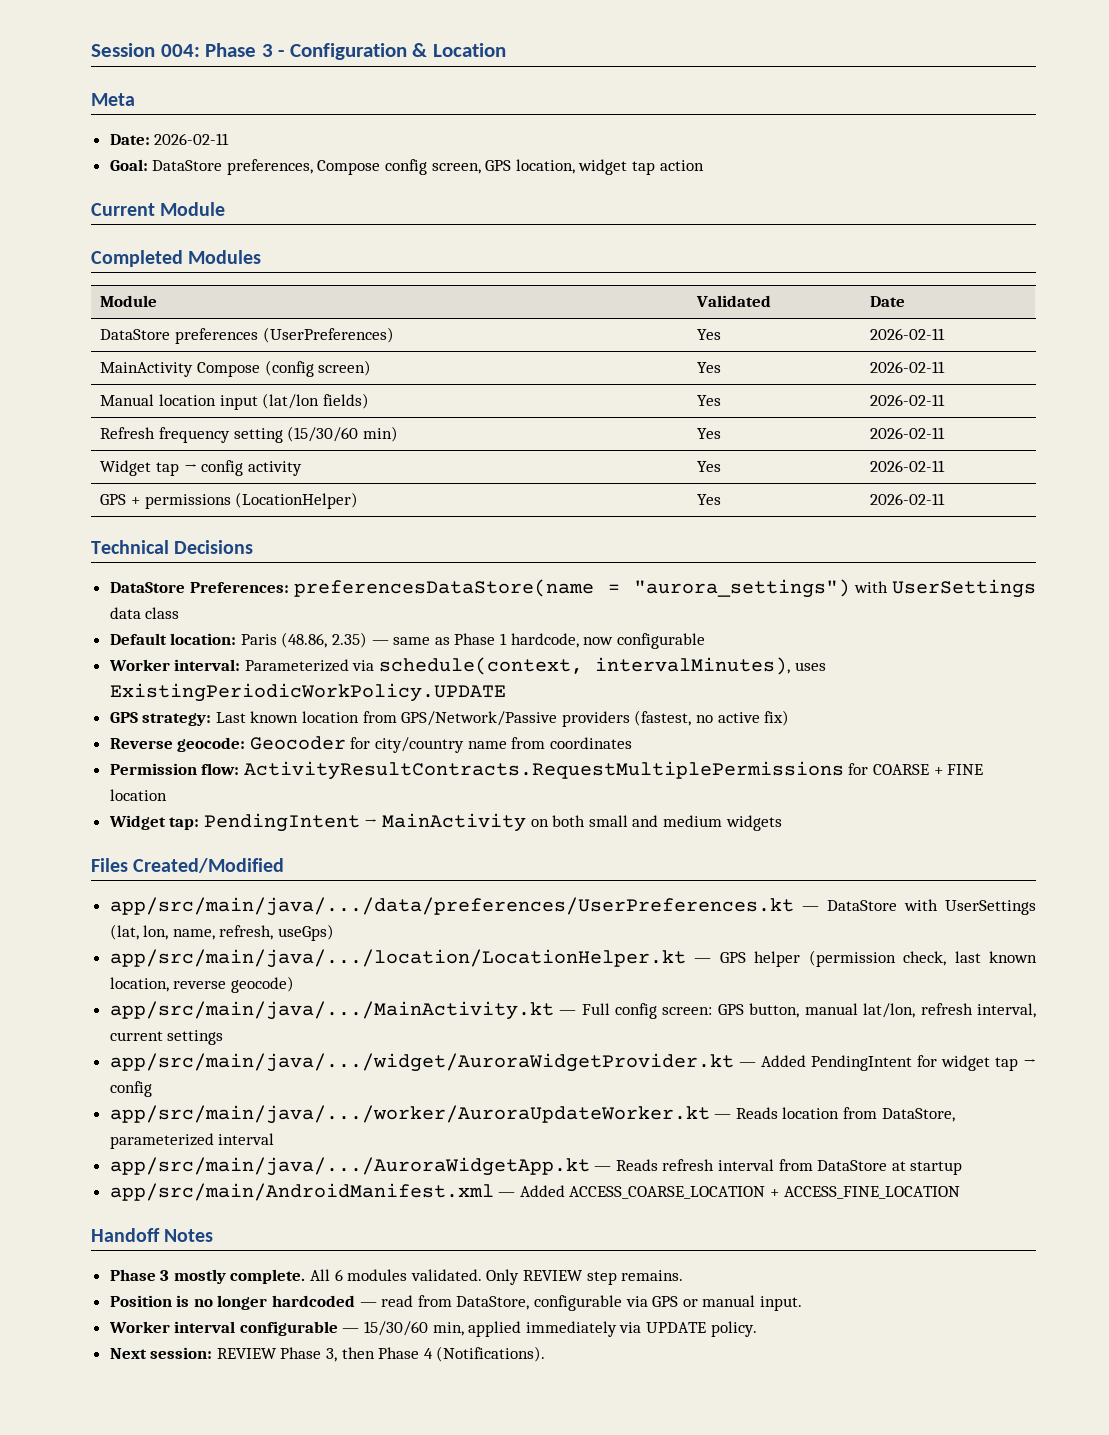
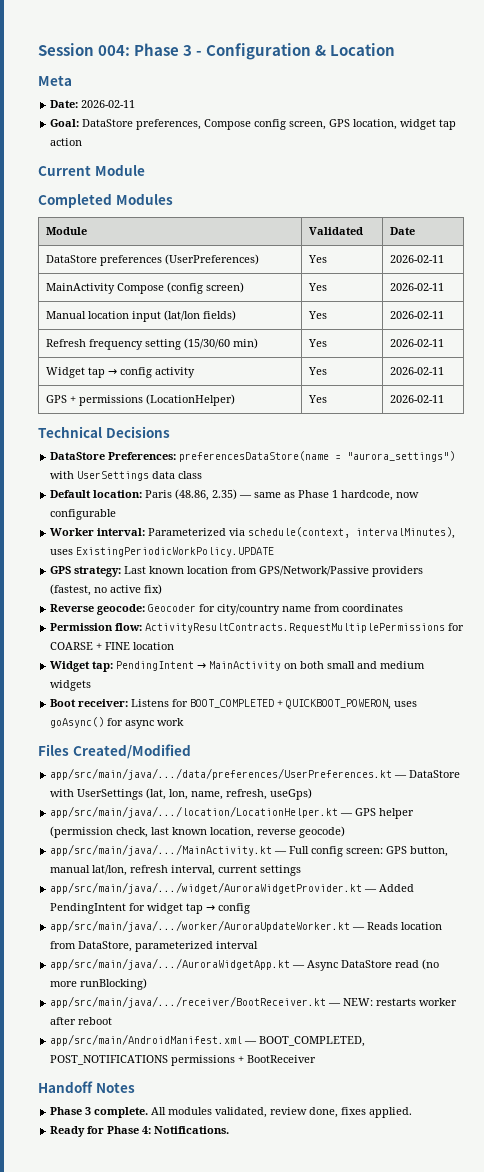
(782, 823) none -> [50,699,418,710] [50,717,185,729] // Boot receiver: Listens for BOOT_COMPLETED + QUICKBOOT_POWERON, uses goAsync() for async work
[615,1159,963,1175] [109,1183,960,1201] Reads refresh interval from DataStore at startup // app/src/main/AndroidManifest.xml — Added ACCESS_COARSE_LOCATION + ACCESS_FINE_LOCATION -> [307,959,440,971] [50,978,148,990] [50,996,458,1008] [50,1017,113,1025] [50,1034,366,1047] [50,1055,317,1066] Async DataStore read (no more runBlocking) // app/src/main/java/.../receiver/BootReceiver.kt — NEW: restarts worker after reboot // app/src/main/AndroidManifest.xml — BOOT_COMPLETED, POST_NOTIFICATIONS permissions + BootReceiver
[173,1269,226,1284] mostly -> (92, 1111) none
[334,1269,684,1285] [109,1295,802,1311] [108,1321,757,1337] [109,1346,546,1362] 6 modules validated. Only REVIEW step remains. // Position is no longer hardcoded — read from DataStore, configurable via GPS or manual input. // Worker interval configurable — 15/30/60 min, applied immediately via UPDATE policy. // Next session: REVIEW Phase 3, then Phase 4 (Notifications). -> [168,1107,413,1118] [50,1126,230,1137] modules validated, review done, fixes applied. // Ready for Phase 4: Notifications.

